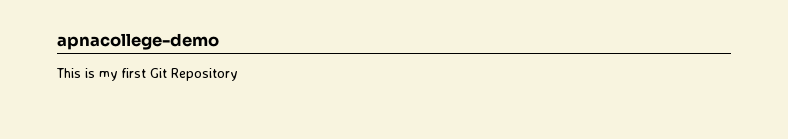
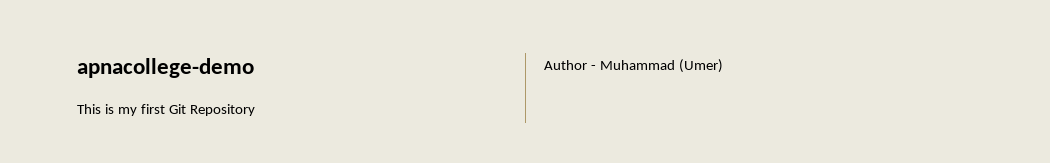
(238, 74) none -> [544,59,723,73] // Author - Muhammad (Umer)

